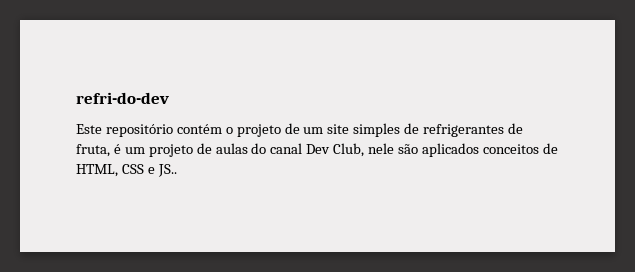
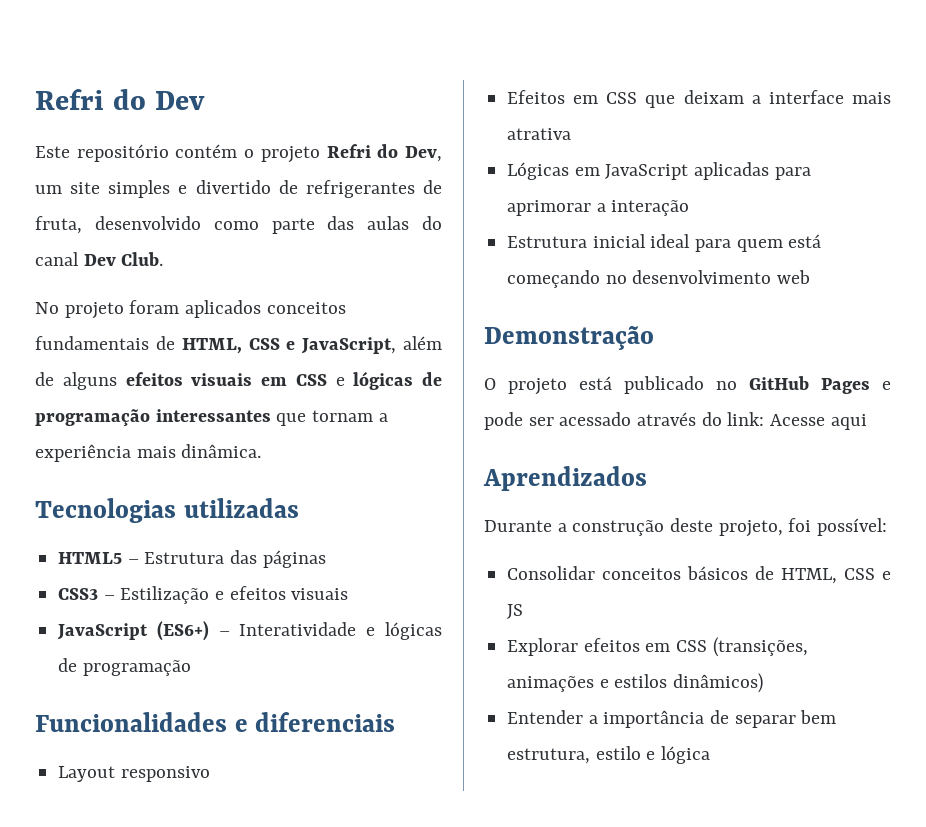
[76,92,169,104] refri-do-dev -> [35,89,205,110] Refri do Dev
[284,123,300,134] de -> [326,144,443,162] Refri do Dev,
(401, 130) none -> [178,180,271,194] e divertido
[113,143,419,157] é um projeto de aulas do canal Dev Club, nele são -> [94,216,442,234] [35,252,164,266] [35,300,180,319] desenvolvido como parte das aulas do canal Dev Club. // No projeto foram
[542,143,558,154] [76,164,177,177] de HTML, CSS e JS.. -> [35,336,442,354] [35,371,442,390] [35,409,388,426] [35,444,262,462] [35,498,299,523] [58,550,326,568] [58,586,349,604] [57,621,442,641] [58,658,191,676] [35,712,396,732] [58,766,210,782] [507,90,891,108] [507,128,572,140] [507,162,811,180] [507,200,690,216] [507,234,822,252] [507,270,811,288] [484,326,654,350] [484,376,891,395] [484,412,867,430] [483,466,647,491] [484,518,888,537] [507,566,891,584] [507,604,524,619] [507,637,808,657] [507,673,764,693] [507,710,837,728] [507,746,711,764] fundamentais de HTML, CSS e JavaScript, além de alguns efeitos visuais em CSS e lógicas de programação interessantes que tornam a experiência mais dinâmica. // Tecnologias utilizadas // HTML5 – Estrutura das páginas // CSS3 – Estilização e efeitos visuais // JavaScript (ES6+) – Interatividade e lógicas de programação // Funcionalidades e diferenciais // Layout responsivo // Efeitos em CSS que deixam a interface mais atrativa // Lógicas em JavaScript aplicadas para aprimorar a interação // Estrutura inicial ideal para quem está começando no desenvolvimento web // Demonstração // O projeto está publicado no GitHub Pages e pode ser acessado através do link: Acesse aqui // Aprendizados // Durante a construção deste projeto, foi possível: // Consolidar conceitos básicos de HTML, CSS e JS // Explorar efeitos em CSS (transições, animações e estilos dinâmicos) // Entender a importância de separar bem estrutura, estilo e lógica

